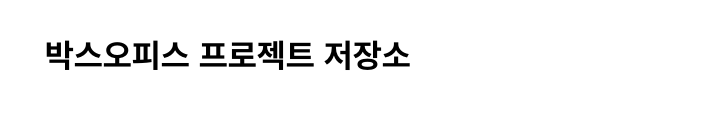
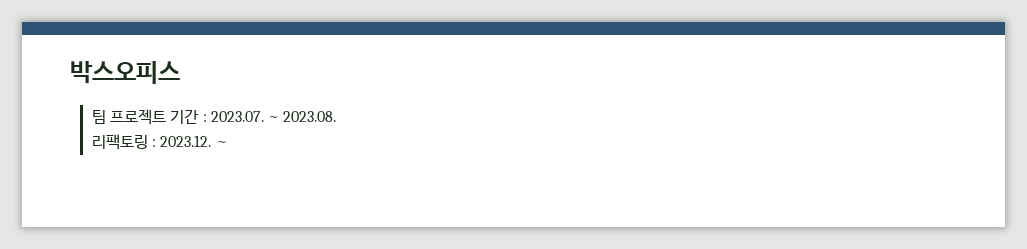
[198,40,411,71] 프로젝트 저장소 -> [91,109,337,125] [91,134,227,150] // 팀 프로젝트 기간 : 2023.07. ~ 2023.08. // 리팩토링 : 2023.12. ~

